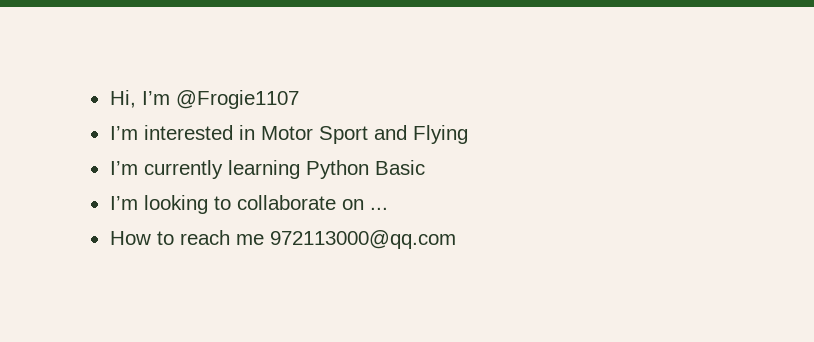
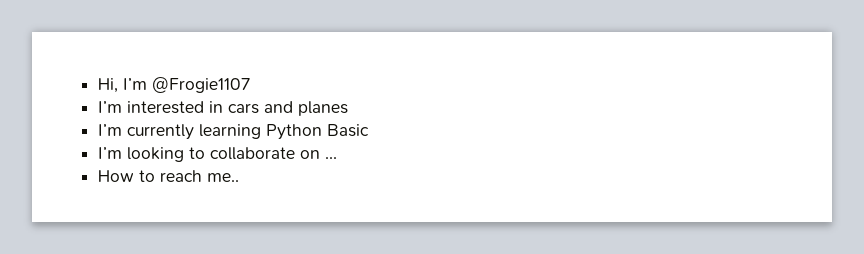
[260,125,468,144] Motor Sport and Flying -> [228,101,349,116] cars and planes
[235,230,456,249] me 972113000@qq.com -> [207,173,240,182] me..

